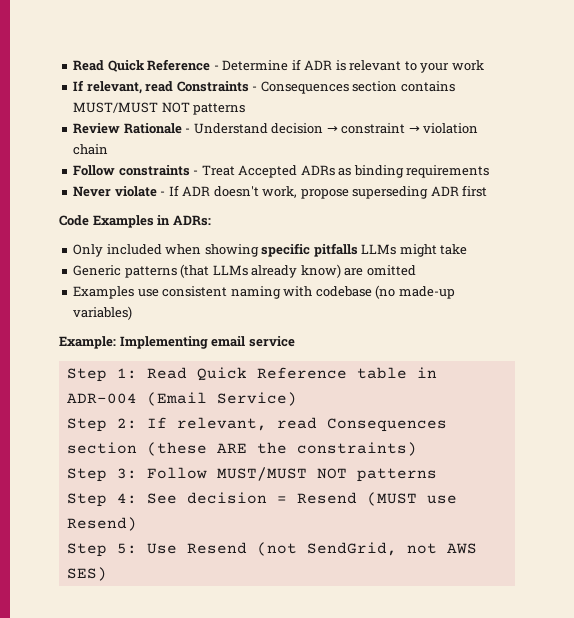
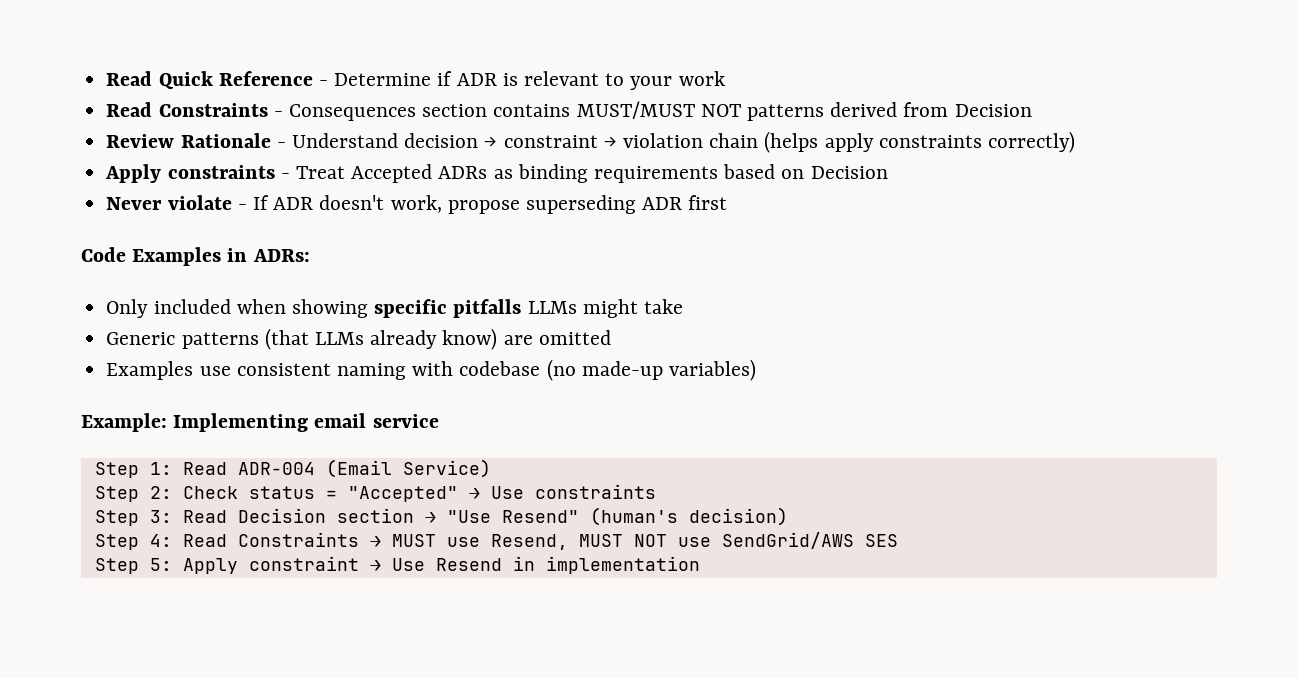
[73,80,174,94] If relevant, read -> [106,102,153,117] Read
(246, 109) none -> [830,102,1032,117] derived from Decision
[73,165,116,176] // Follow -> [764,131,1076,153] [105,164,162,183] (helps apply constraints correctly) // Apply
(490, 171) none -> [723,164,888,179] based on Decision
[196,367,437,381] Quick Reference table in -> (227, 468) none
[146,417,447,432] [66,442,417,456] [66,467,437,482] [66,492,457,507] [66,517,137,531] [66,542,477,557] [66,567,107,581] If relevant, read Consequences section (these ARE the constraints) // Step 3: Follow MUST/MUST NOT patterns // Step 4: See decision = Resend (MUST use Resend) // Step 5: Use Resend (not SendGrid, not AWS SES) -> [182,484,656,502] [94,507,788,526] [94,532,898,550] [94,556,700,574] Check status = "Accepted" → Use constraints // Step 3: Read Decision section → "Use Resend" (human's decision) // Step 4: Read Constraints → MUST use Resend, MUST NOT use SendGrid/AWS SES // Step 5: Apply constraint → Use Resend in implementation

